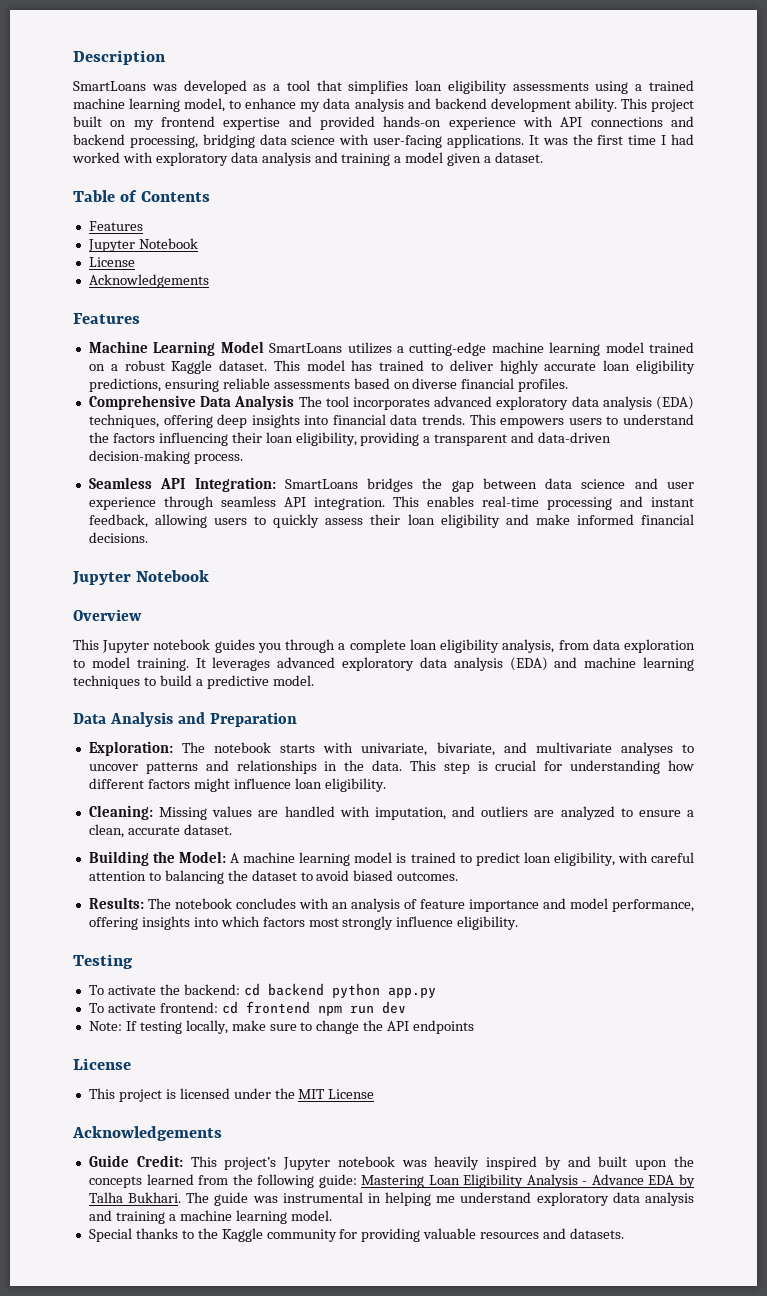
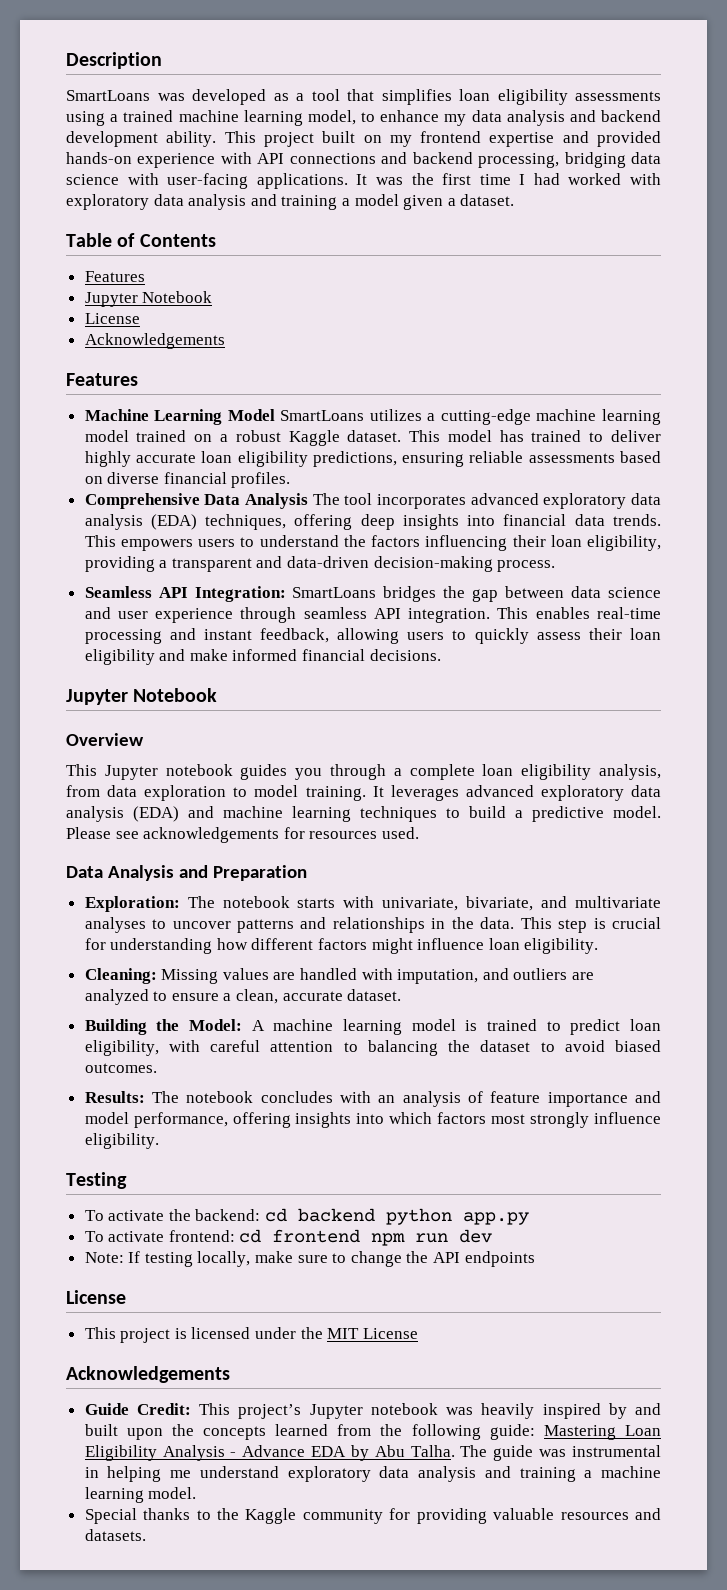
(314, 680) none -> [66,827,419,843] Please see acknowledgements for resources used.
[88,1192,182,1203] Talha Bukhari. -> [374,1445,455,1457] Abu Talha.

